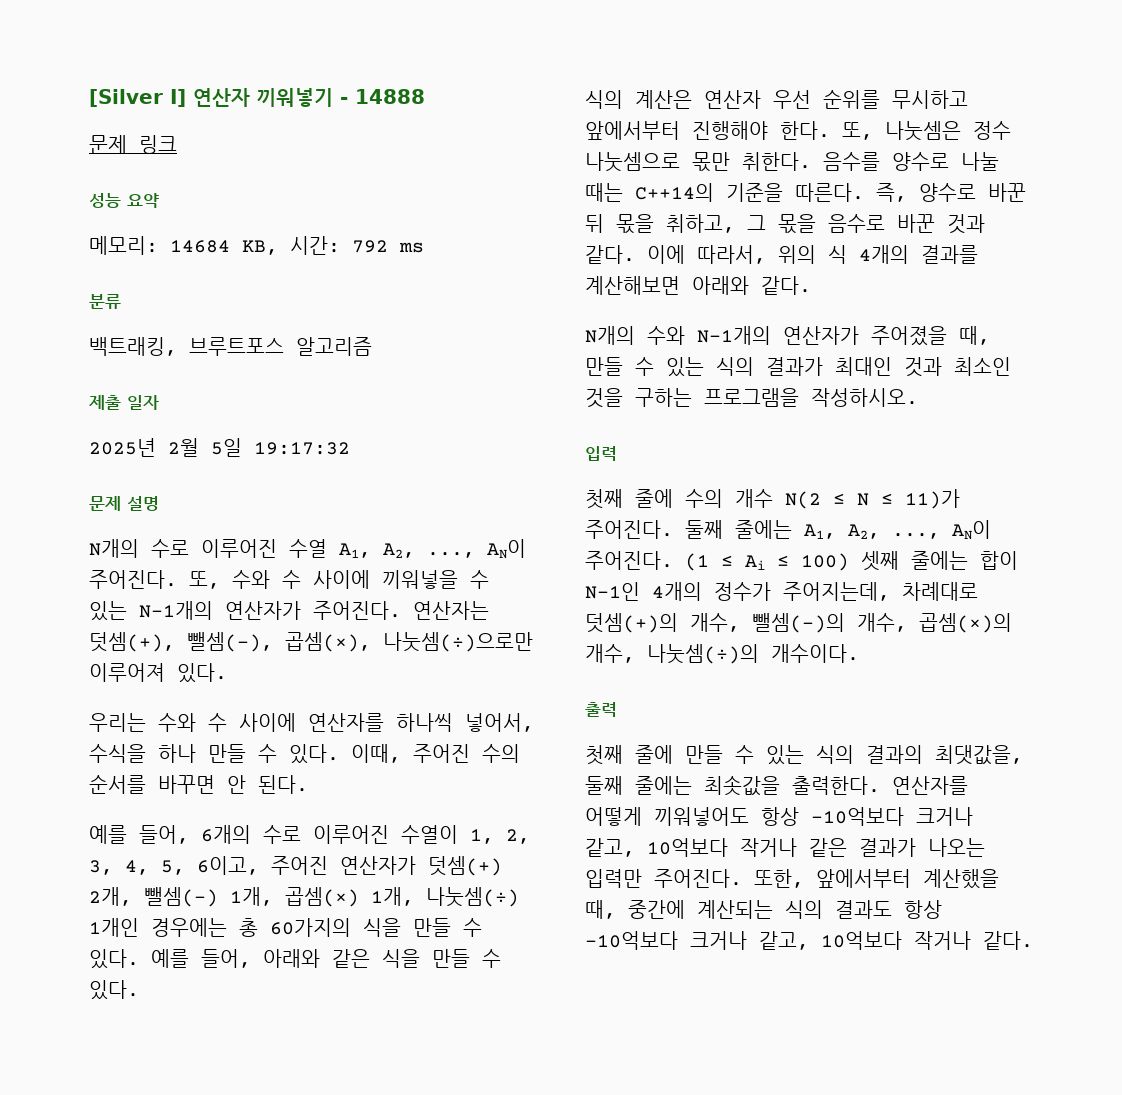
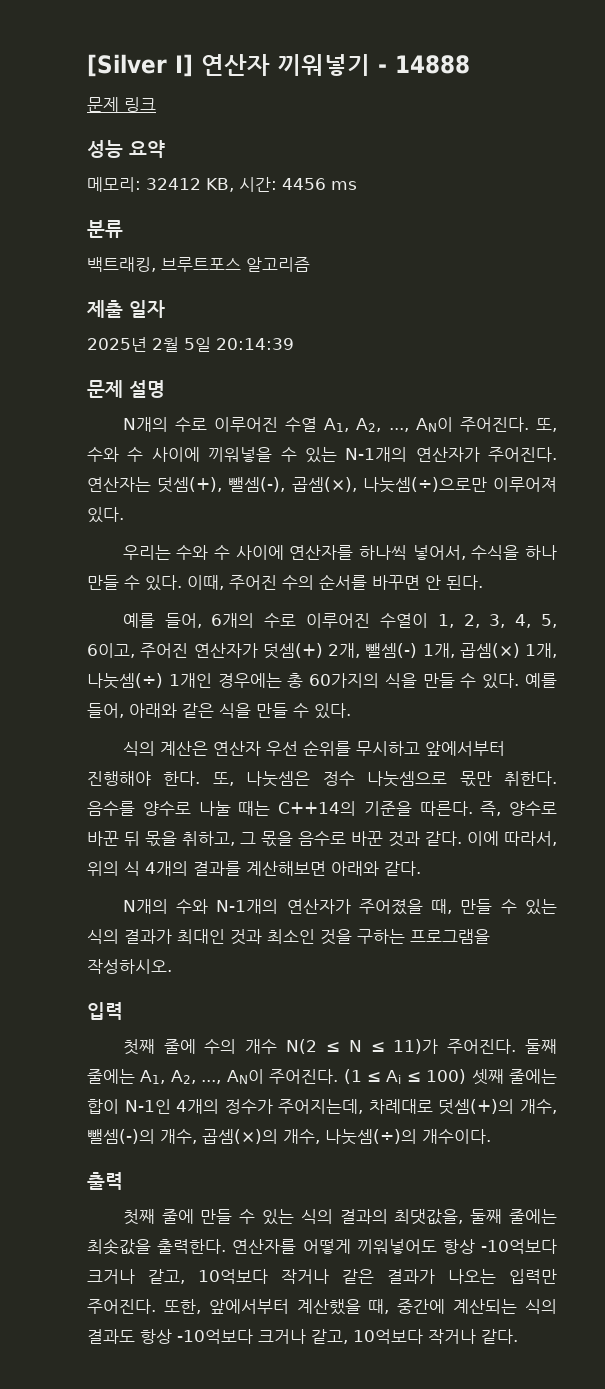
[170,240,230,253] 14684 -> [146,178,201,190] 32412
[352,240,388,253] 792 -> [282,178,326,190] 4456
[254,442,350,455] 19:17:32 -> [216,338,294,350] 20:14:39

